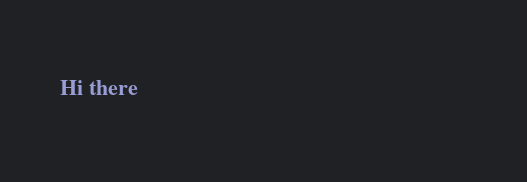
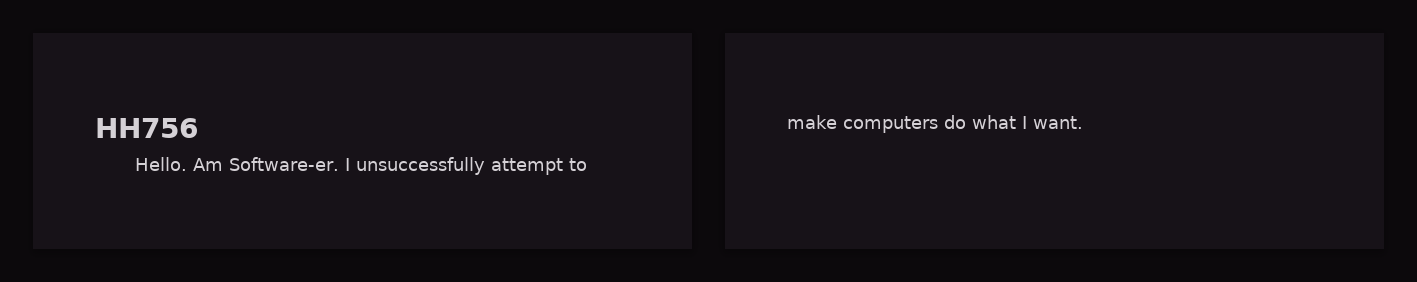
[60,80,138,95] Hi there -> [95,118,198,138] [135,157,588,175] [787,115,1083,133] HH756 // Hello. Am Software-er. I unsuccessfully attempt to make computers do what I want.

